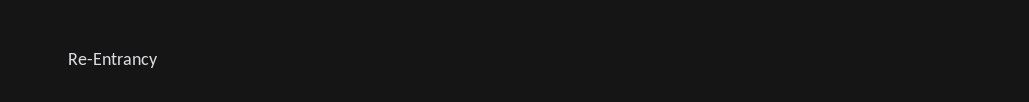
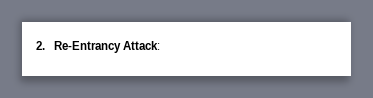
[68,53,158,68] Re-Entrancy -> [36,41,160,53] 2. Re-Entrancy Attack:

